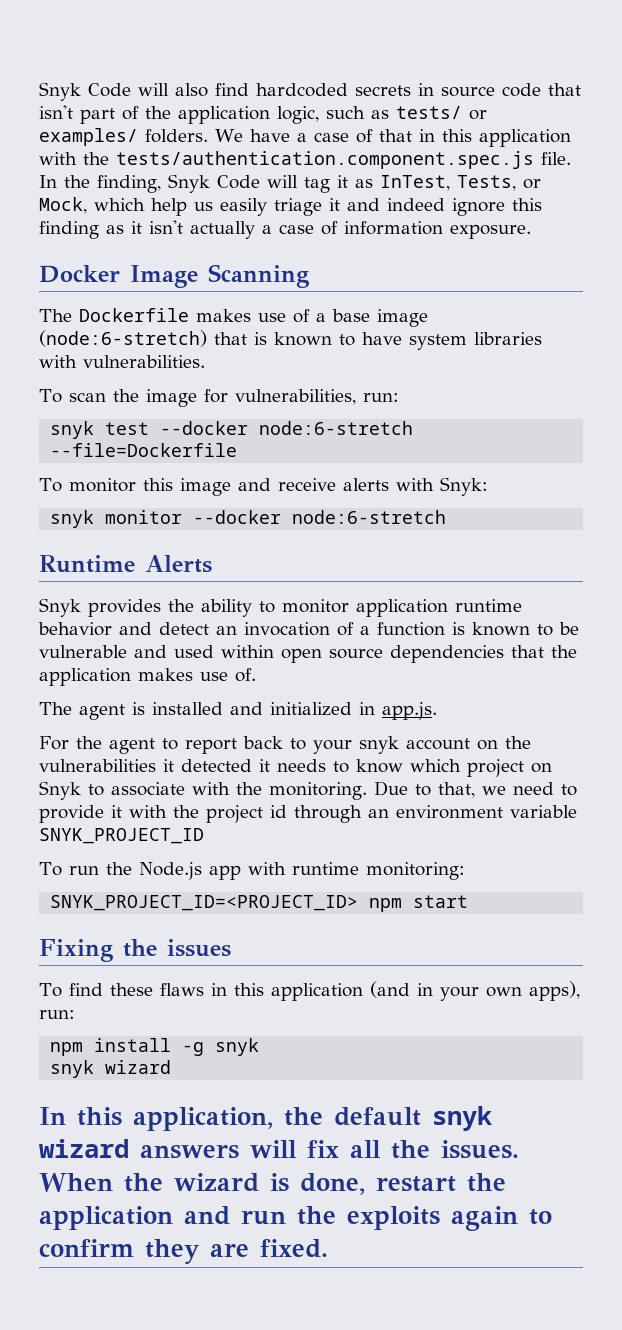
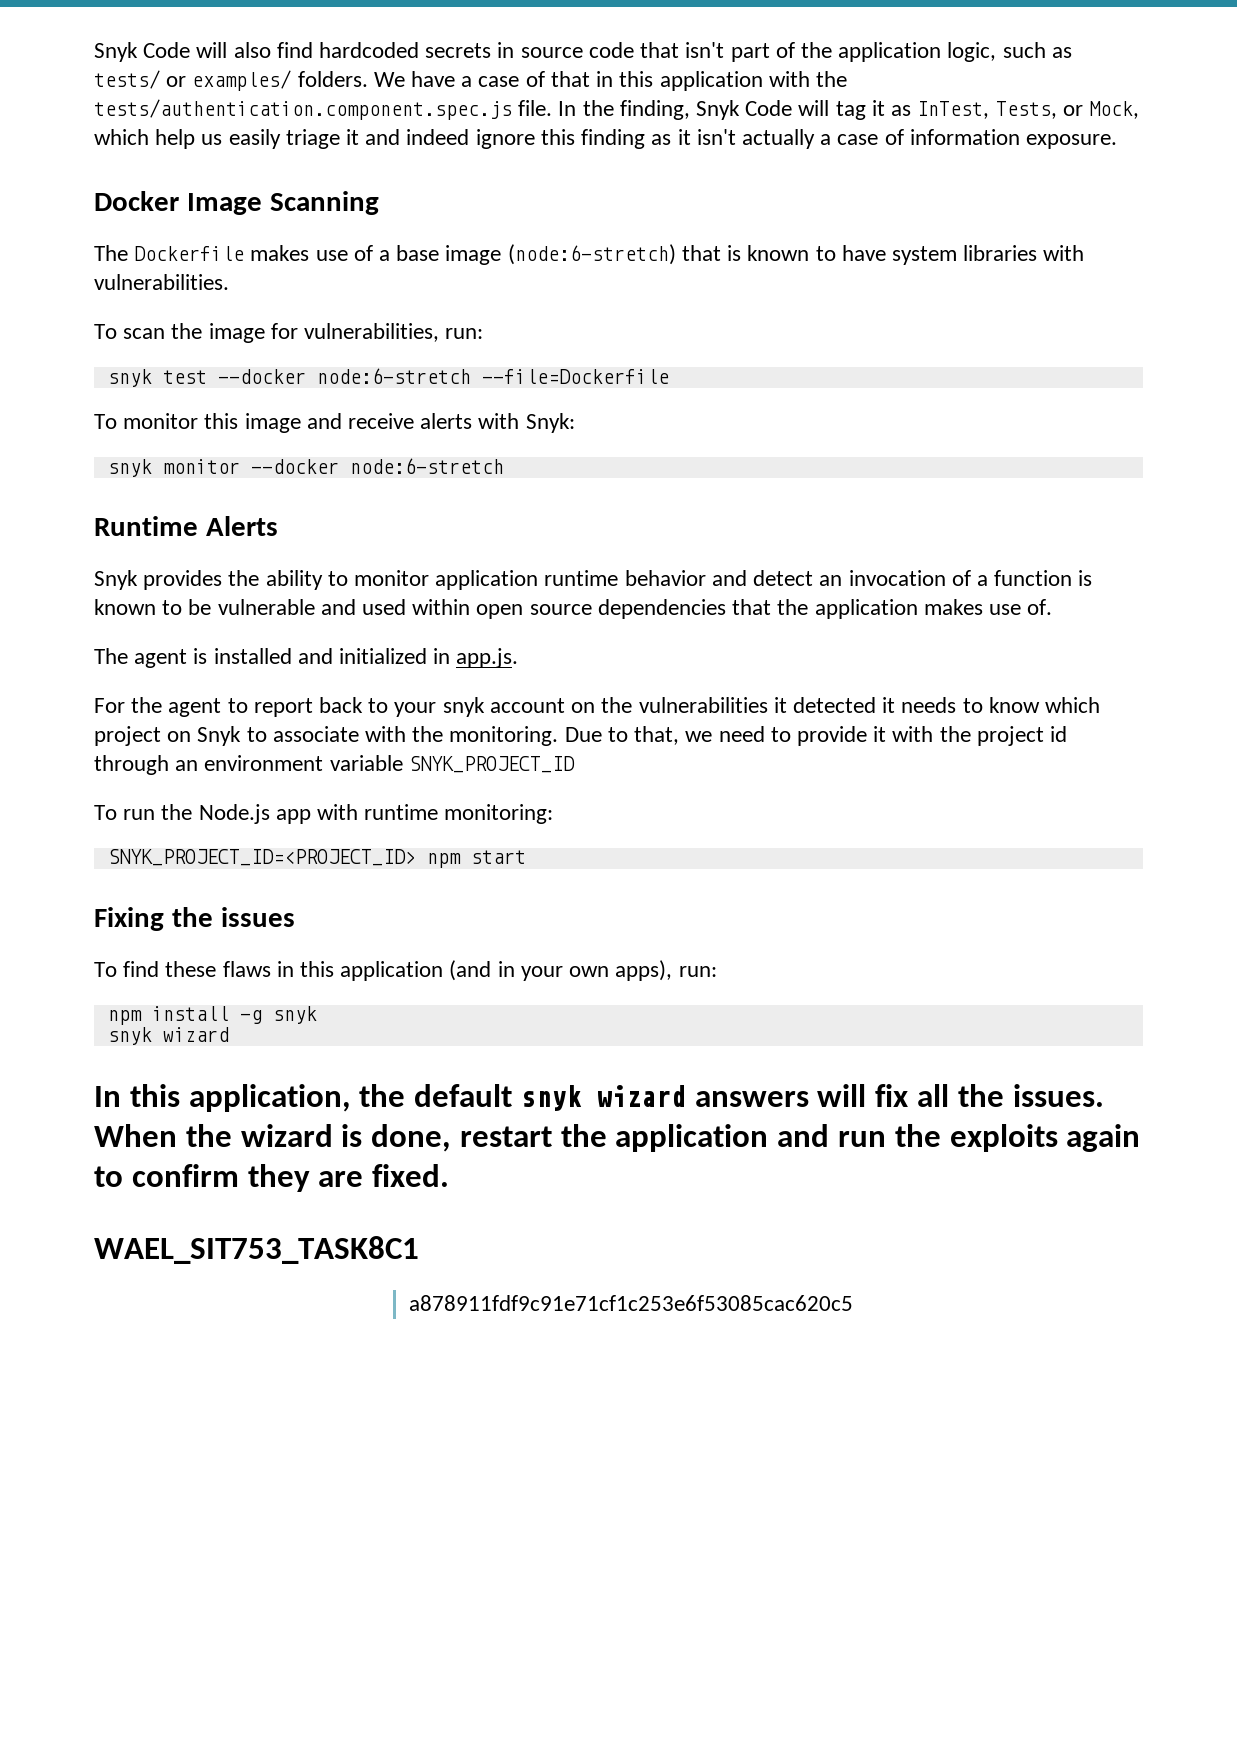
(328, 1248) none -> [94,1236,419,1264] [408,1295,853,1311] // WAEL_SIT753_TASK8C1 // a878911fdf9c91e71cf1c253e6f53085cac620c5

